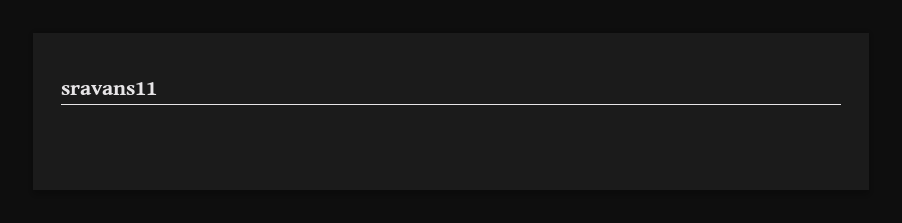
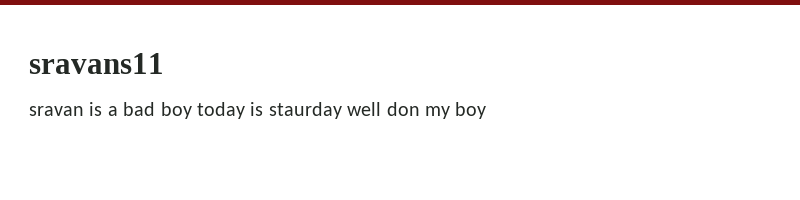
(157, 88) none -> [29,102,487,119] // sravan is a bad boy today is staurday well don my boy

